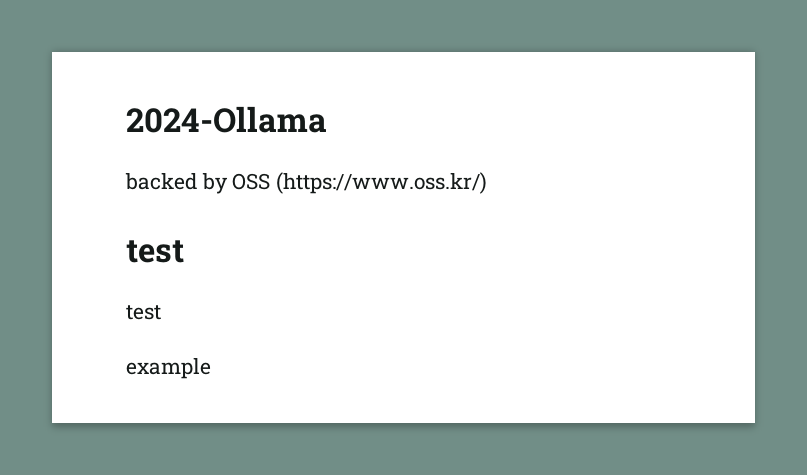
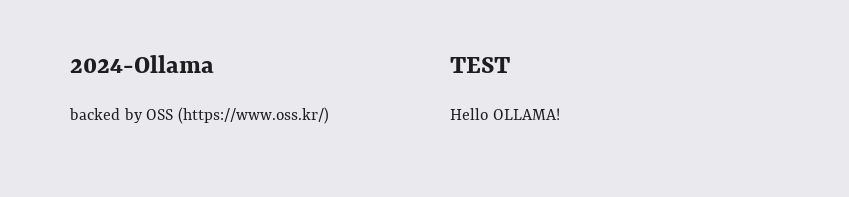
[126,240,184,263] [126,305,161,320] [126,358,211,379] test // test // example -> [450,57,510,73] [450,108,560,120] TEST // Hello OLLAMA!

